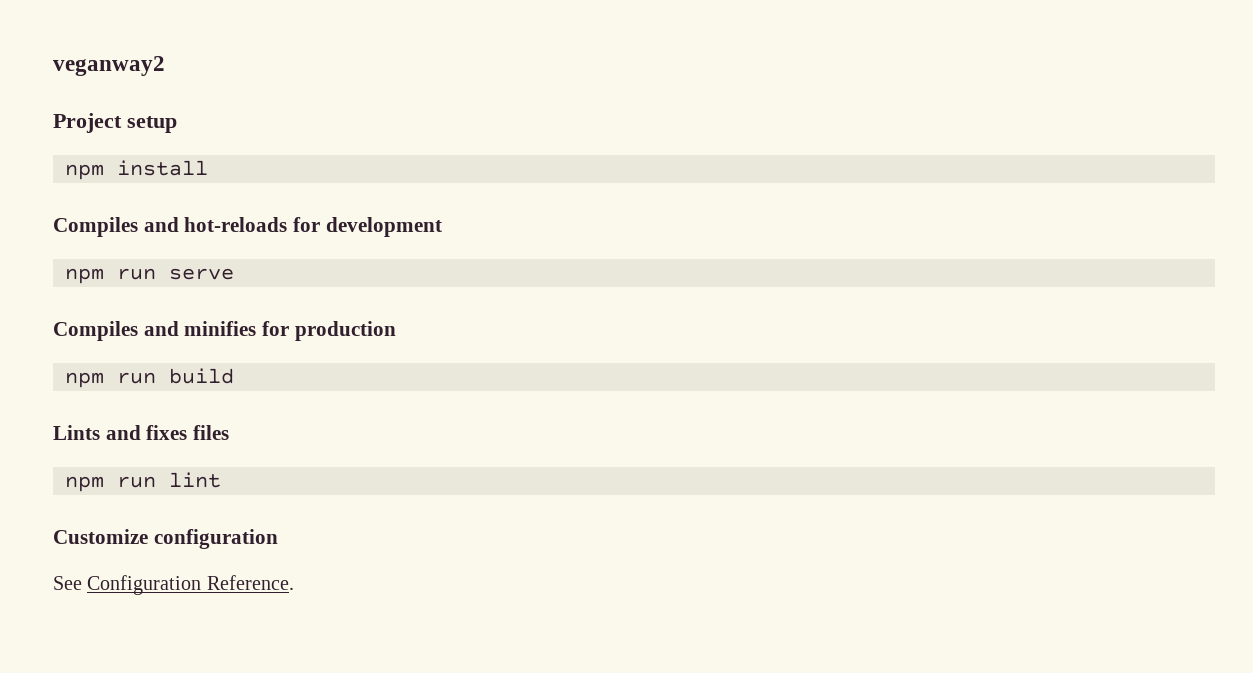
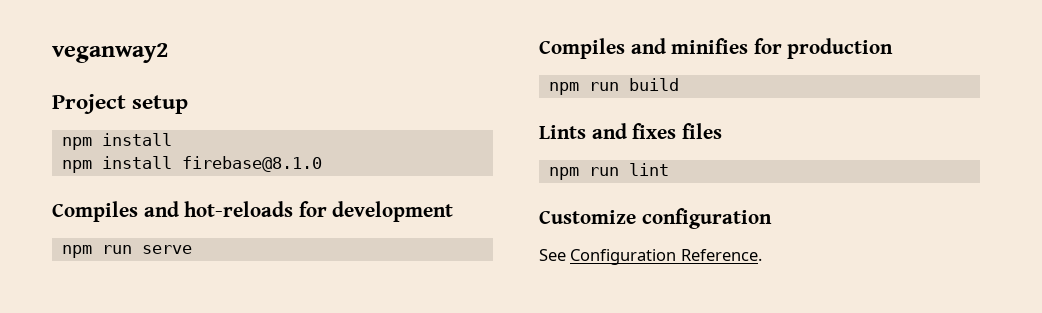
(208, 168) none -> [61,156,322,173] // npm install firebase@8.1.0

